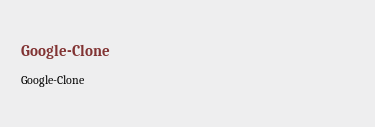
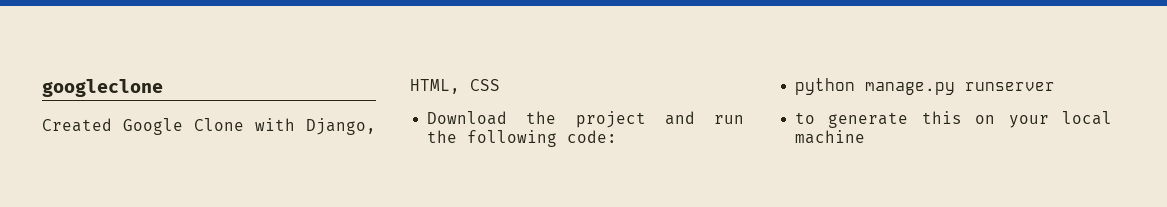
[21,44,110,59] [21,75,85,87] Google-Clone // Google-Clone -> [42,79,163,97] [42,118,376,135] [410,79,500,94] [427,111,744,128] [427,130,618,147] [795,78,1056,95] [795,111,1112,128] [795,130,866,144] googleclone // Created Google Clone with Django, HTML, CSS // Download the project and run the following code: // python manage.py runserver // to generate this on your local machine

